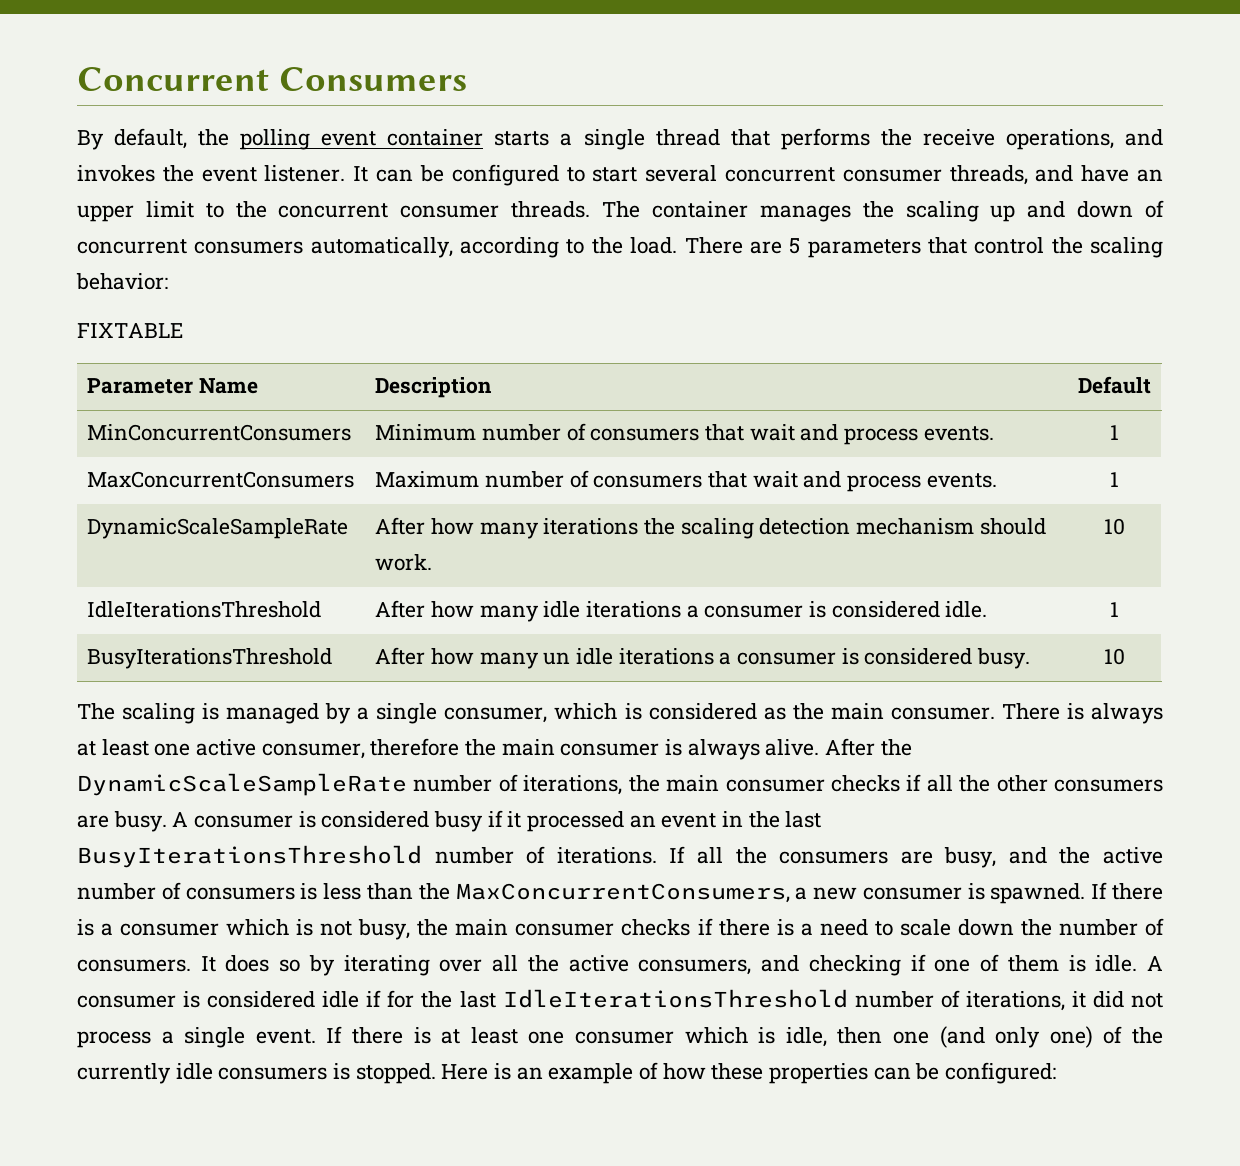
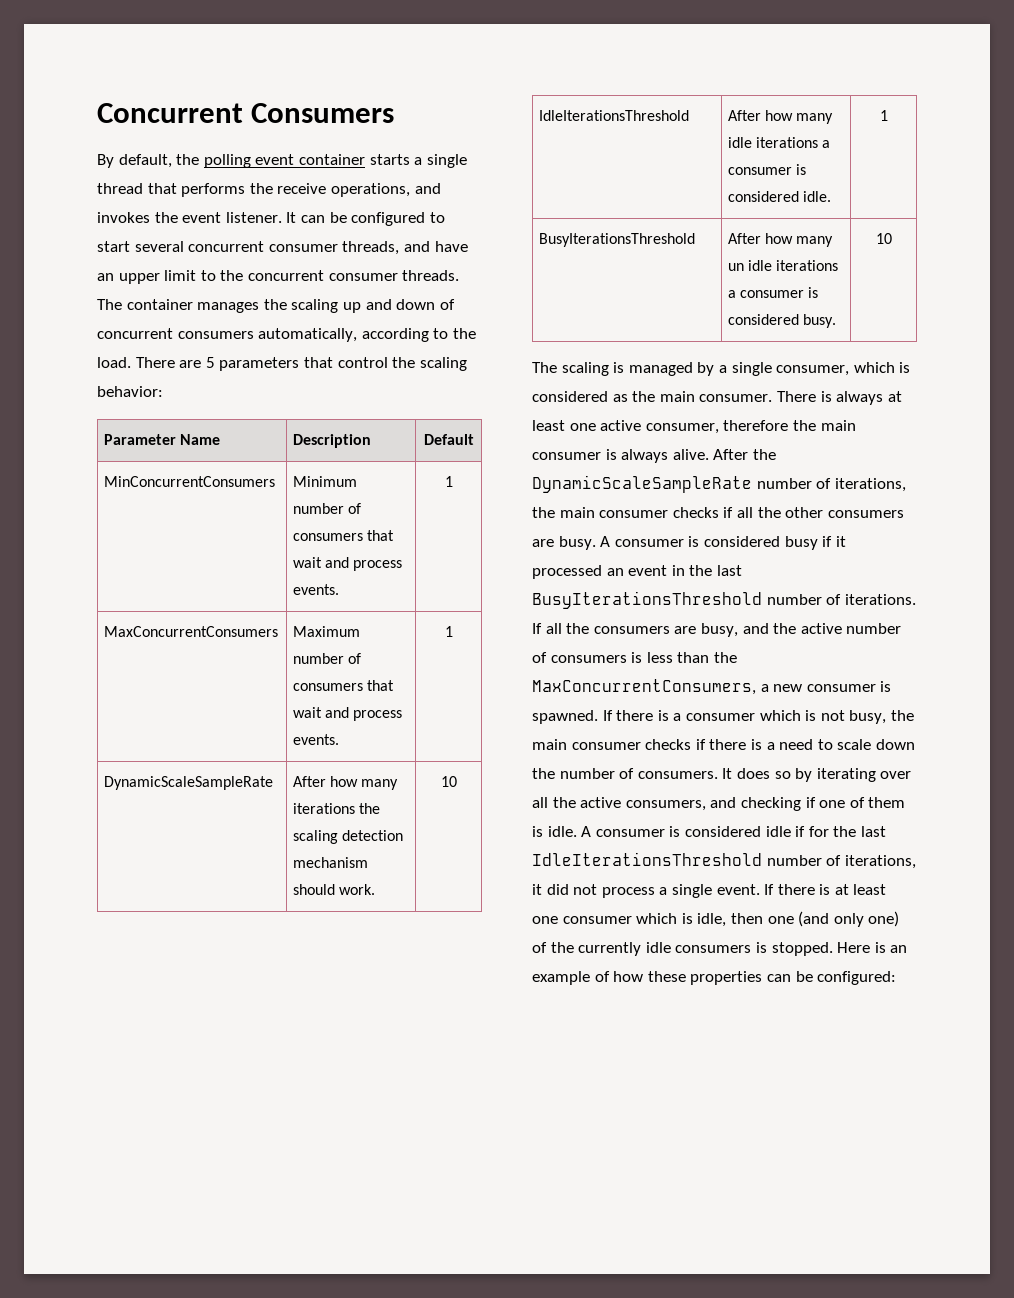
[77,323,183,338] // FIXTABLE -> (163, 391) none

